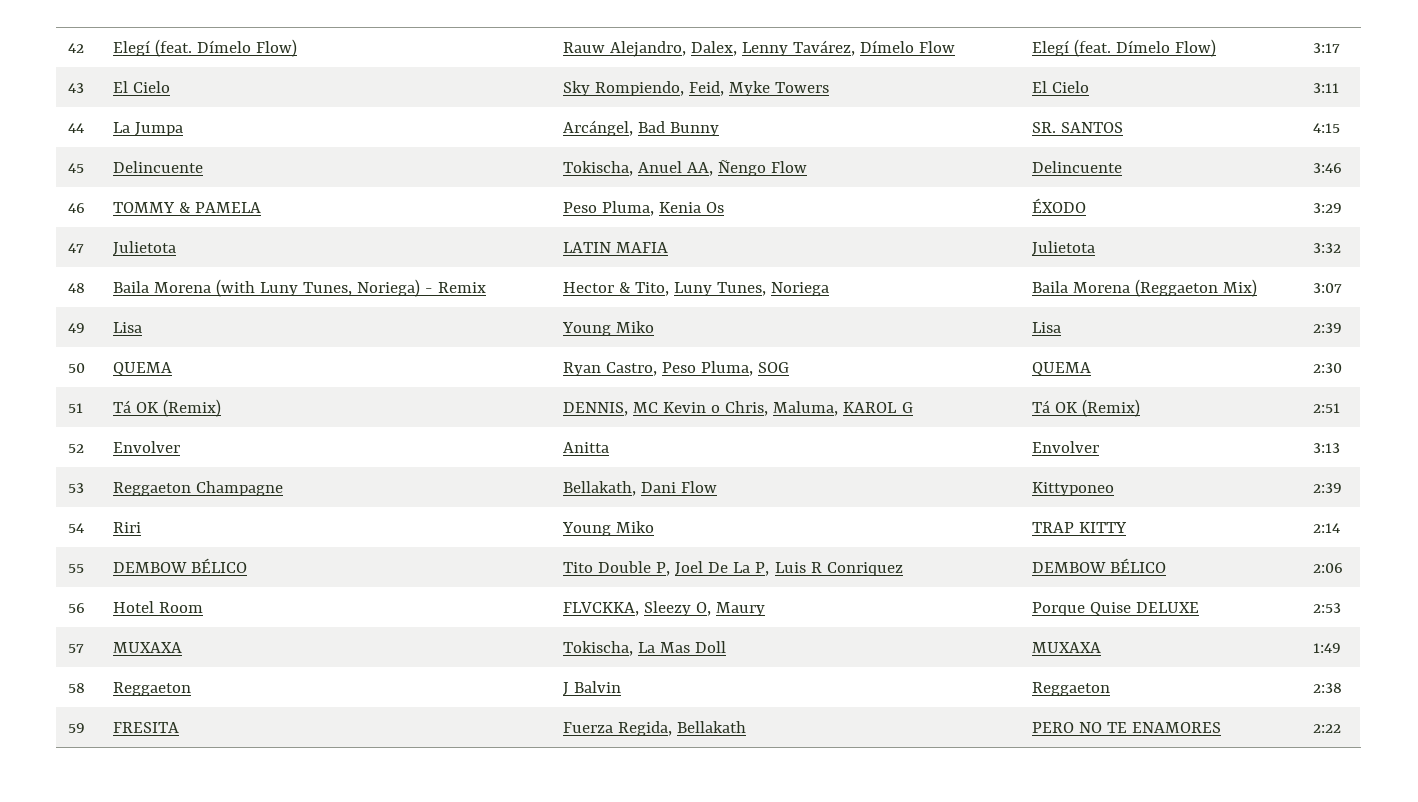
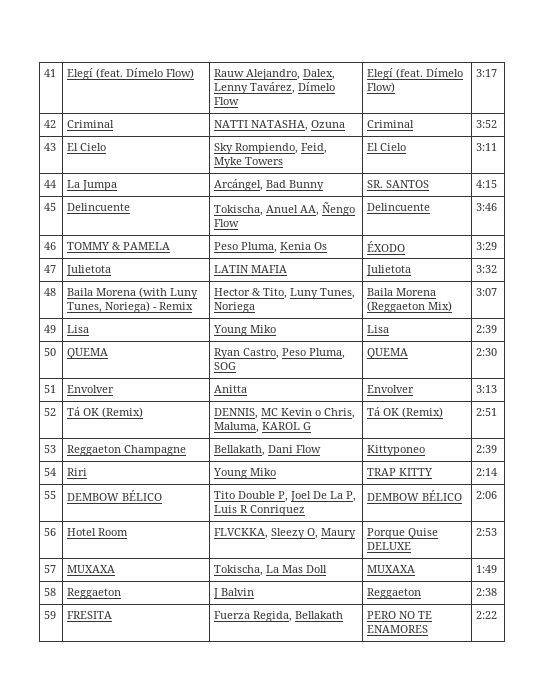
[67,43,84,53] 42 -> [44,69,57,77] 41
(1340, 48) none -> [44,120,57,128] [67,120,115,128] [214,120,346,131] [367,120,415,128] [476,120,498,128] // 42 | Criminal | NATTI NATASHA, Ozuna | Criminal | 3:52
(83, 408) none -> [67,385,115,393] [214,385,248,393] [367,385,415,393] [476,385,498,393] [44,408,57,416] | Envolver | Anitta | Envolver | 3:13 // 52
[67,444,84,453] [112,441,180,453] [562,442,609,453] [1031,441,1099,453] [1312,443,1340,453] // 52 | Envolver | Anitta | Envolver | 3:13 -> (498, 412) none

